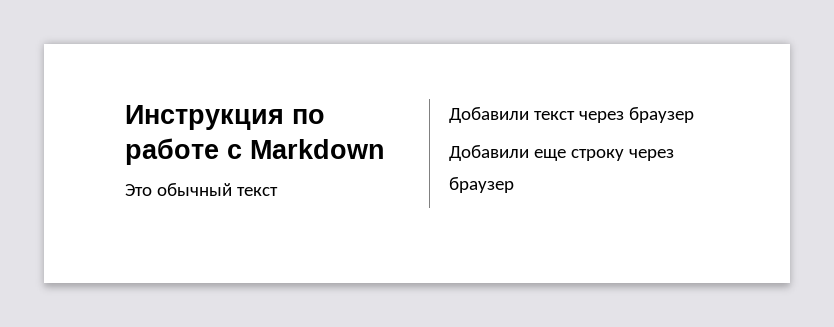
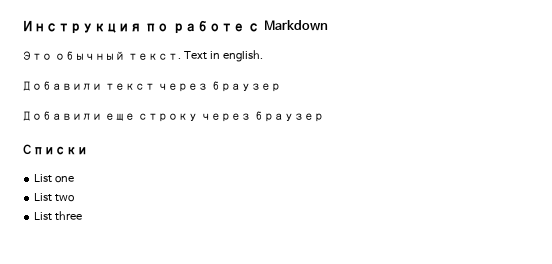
[236,187,278,196] текст -> [127,50,263,62] текст. Text in english.
(514, 185) none -> [22,144,88,155] [34,174,75,183] [34,193,75,202] [34,211,83,221] // Списки // List one // List two // List three

